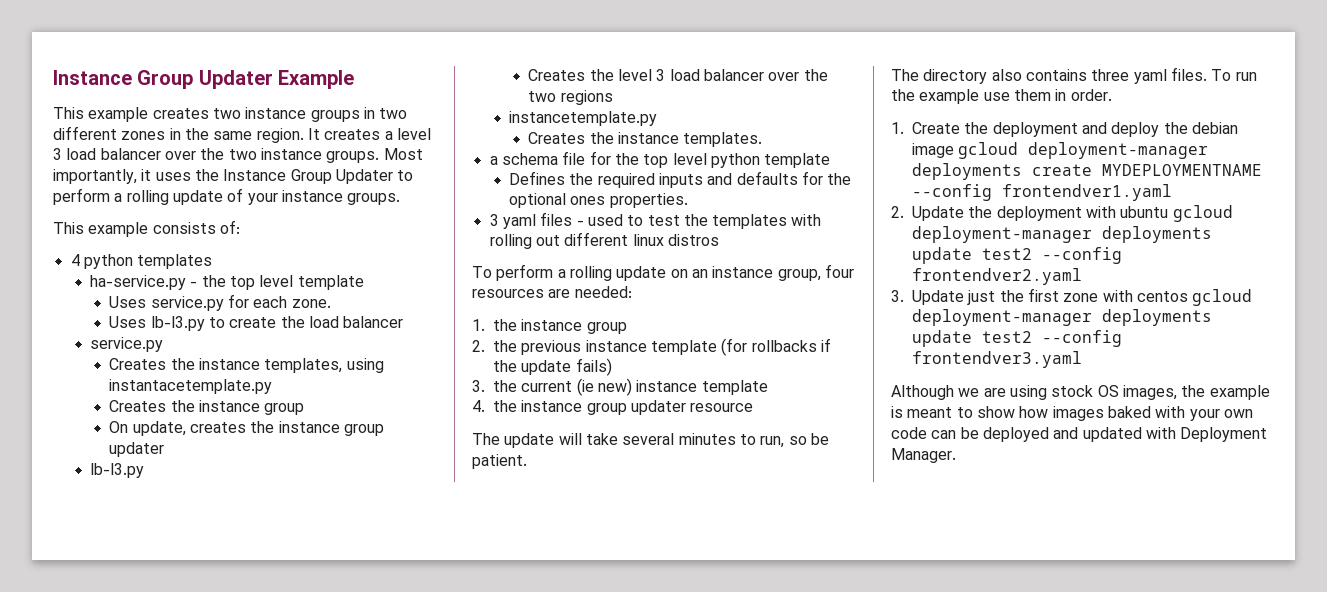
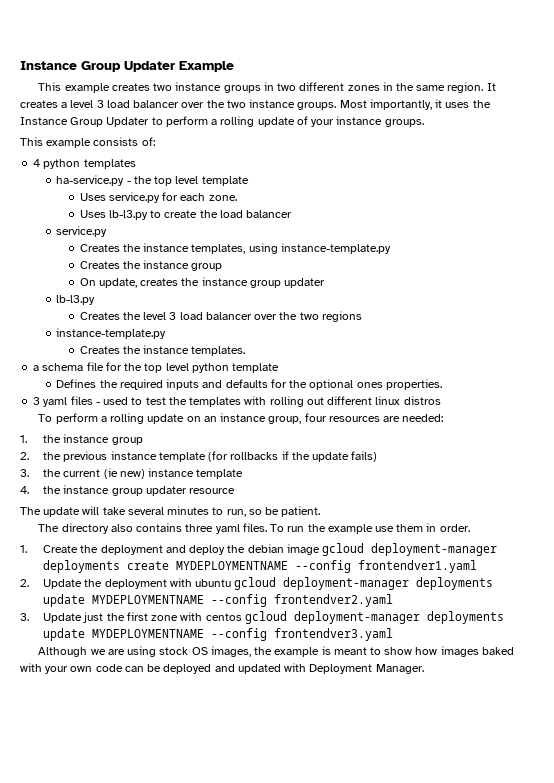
[109,379,273,394] instantacetemplate.py -> [280,243,391,254] instance-template.py
[508,111,657,126] instancetemplate.py -> [56,328,167,339] instance-template.py
[982,248,1032,260] test2 -> [92,595,205,604] MYDEPLOYMENTNAME
[982,331,1032,343] test2 -> [92,629,205,638] MYDEPLOYMENTNAME

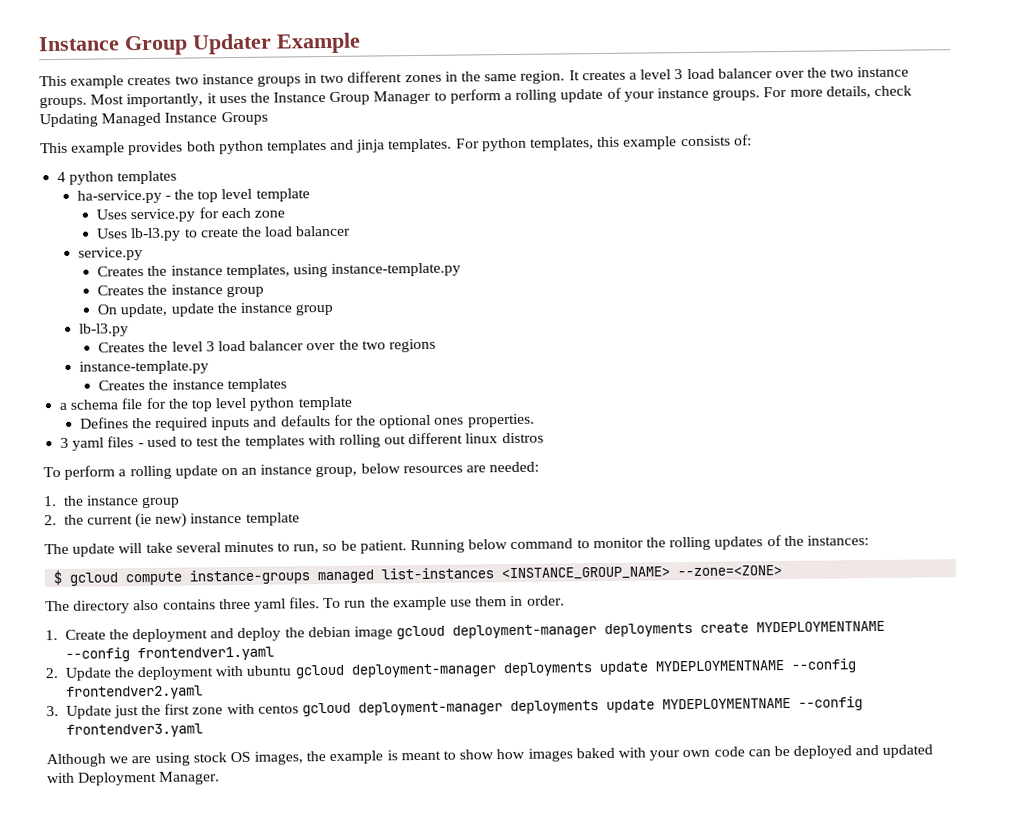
[106,117,150,127] Updater -> [373,90,432,105] Manager
[20,137,43,146] // This -> [763,85,912,99] [39,111,268,128] [40,136,621,156] For more details, check Updating Managed Instance Groups // This example provides both python templates and jinja templates. For python templates, this
[208,195,237,201] zone. -> [254,210,286,218] zone
[140,277,326,288] creates the instance group updater -> [170,302,334,317] update the instance group
[191,346,246,356] templates. -> [226,378,287,393] templates
[304,413,327,422] four -> [360,463,401,474] below
[63,451,378,462] [20,469,62,477] previous instance template (for rollbacks if the update fails) // 3. the -> (84, 519) none
[20,485,236,496] // 4. the instance group updater resource -> (300, 519) none
(321, 511) none -> [410,535,869,554] [53,565,783,586] Running below command to monitor the rolling updates of the instances: // $ gcloud compute instance-groups managed list-instances <INSTANCE_GROUP_NAME> --zone=<ZONE>

